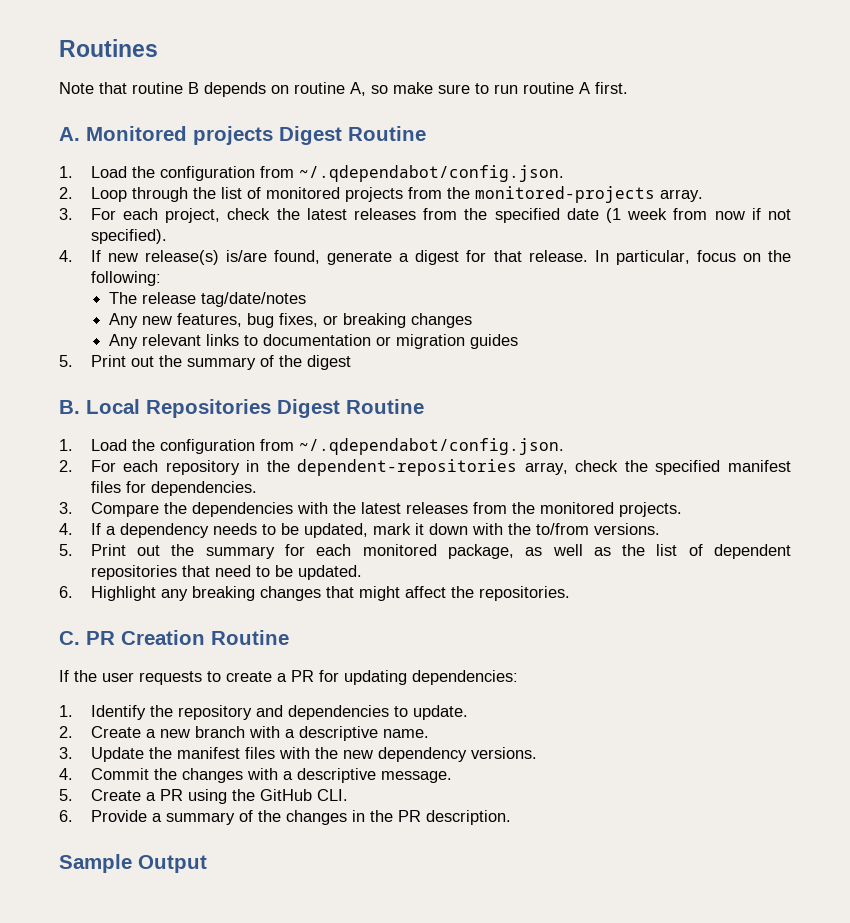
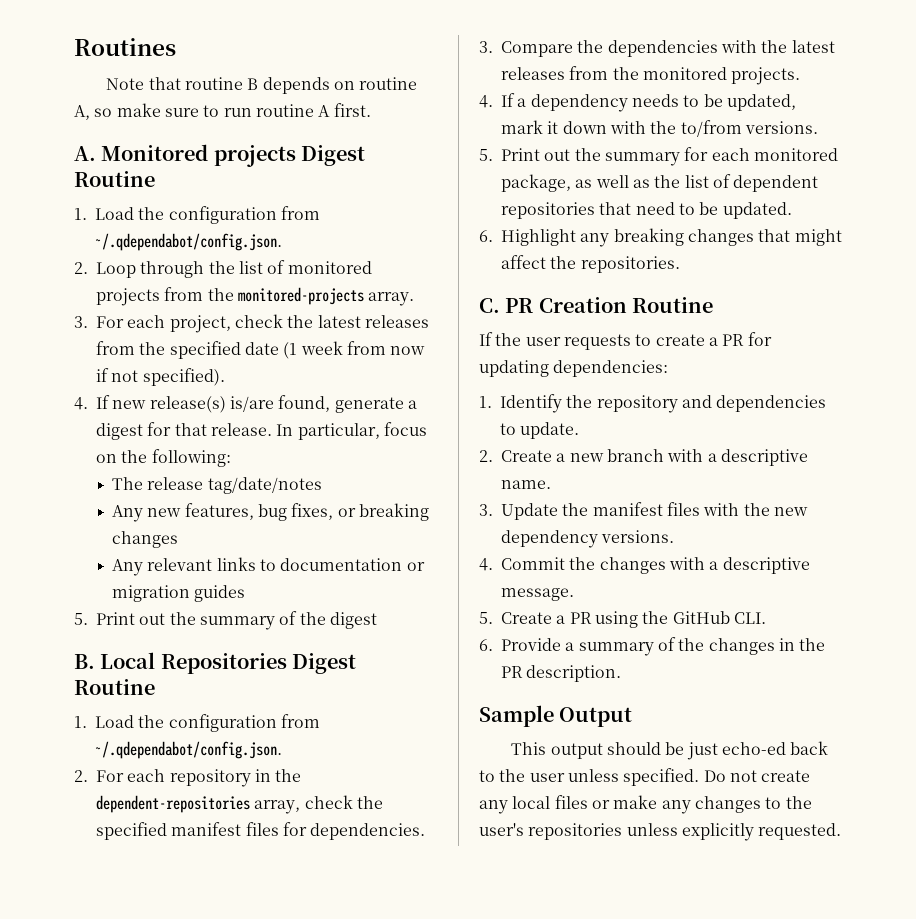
(207, 864) none -> [511,741,829,760] [479,768,811,786] [479,795,812,814] [479,823,842,841] // This output should be just echo-ed back to the user unless specified. Do not create any local files or make any changes to the user's repositories unless explicitly requested.

